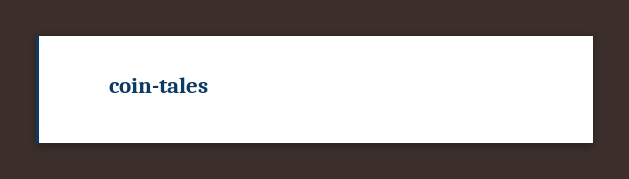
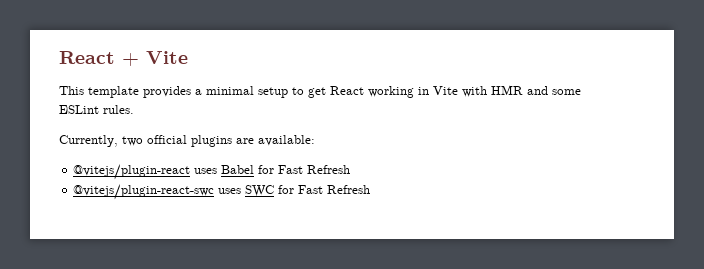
[109,77,208,93] coin-tales -> [59,51,188,66] [59,85,581,98] [59,105,134,114] [59,135,315,147] [73,164,351,180] [73,184,371,200] React + Vite // This template provides a minimal setup to get React working in Vite with HMR and some ESLint rules. // Currently, two official plugins are available: // @vitejs/plugin-react uses Babel for Fast Refresh // @vitejs/plugin-react-swc uses SWC for Fast Refresh

